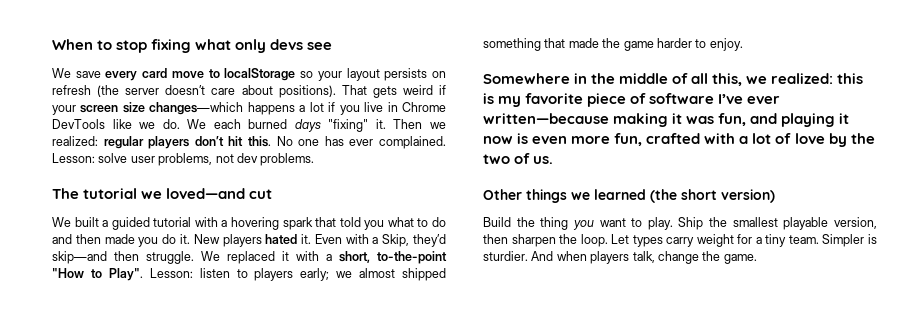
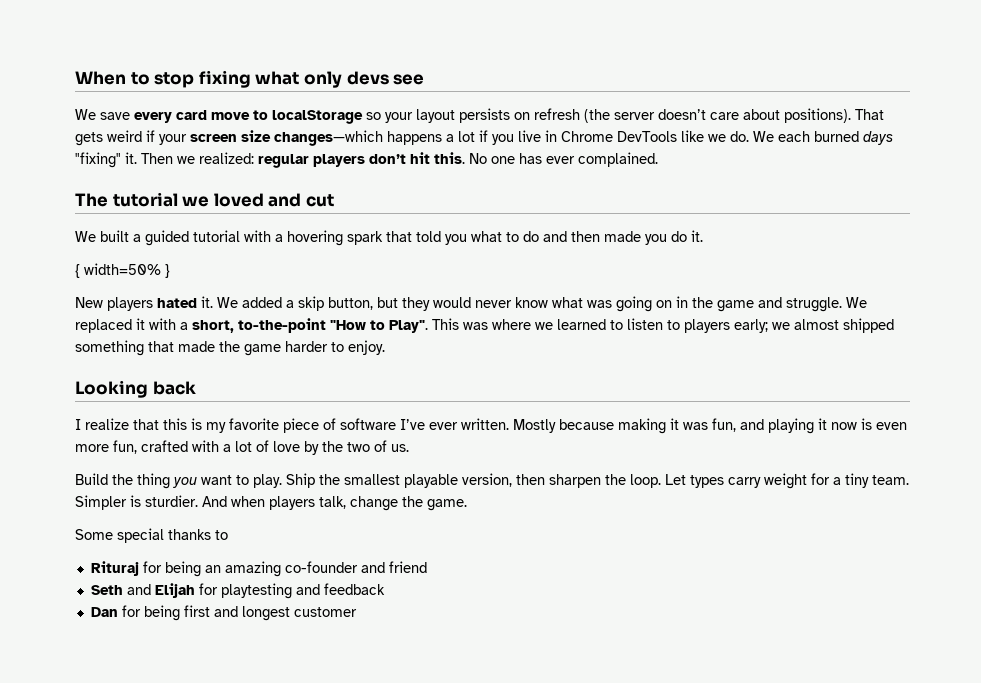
[52,153,315,166] Lesson: solve user problems, not dev problems. -> (658, 159) none
[166,188,246,199] loved—and -> [213,193,302,207] loved and
(190, 239) none -> [75,263,170,278] // { width=50% } //
[314,234,446,247] [52,251,139,264] Even with a Skip, they’d skip—and then -> [217,296,782,312] We added a skip button, but they would never know what was going on in the game and
[149,268,193,278] Lesson: -> [432,318,623,330] This was where we learned to
[483,73,834,86] Somewhere in the middle of all this, we realized: -> [75,380,196,398] [75,418,159,430] Looking back // I realize that
[483,113,609,124] written—because -> [461,418,614,433] written. Mostly because
[483,189,775,203] // Other things we learned (the short version) -> (409, 448) none
(757, 259) none -> [75,528,228,543] [90,561,427,577] [90,583,385,599] [90,605,357,621] // Some special thanks to // Rituraj for being an amazing co-founder and friend // Seth and Elijah for playtesting and feedback // Dan for being first and longest customer

